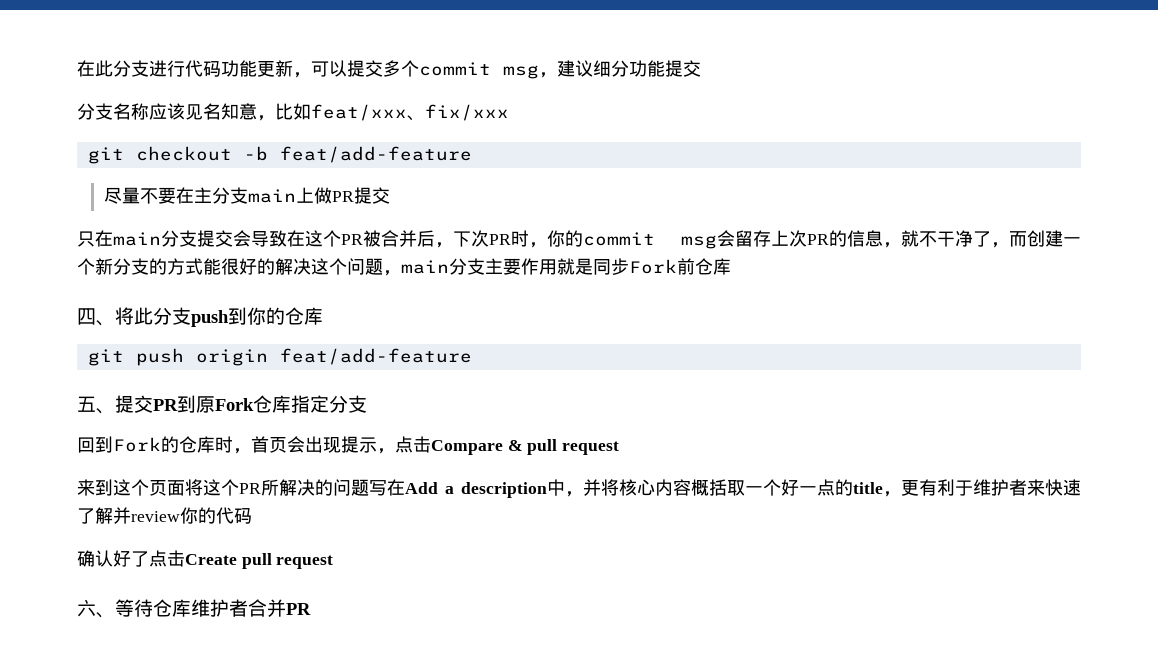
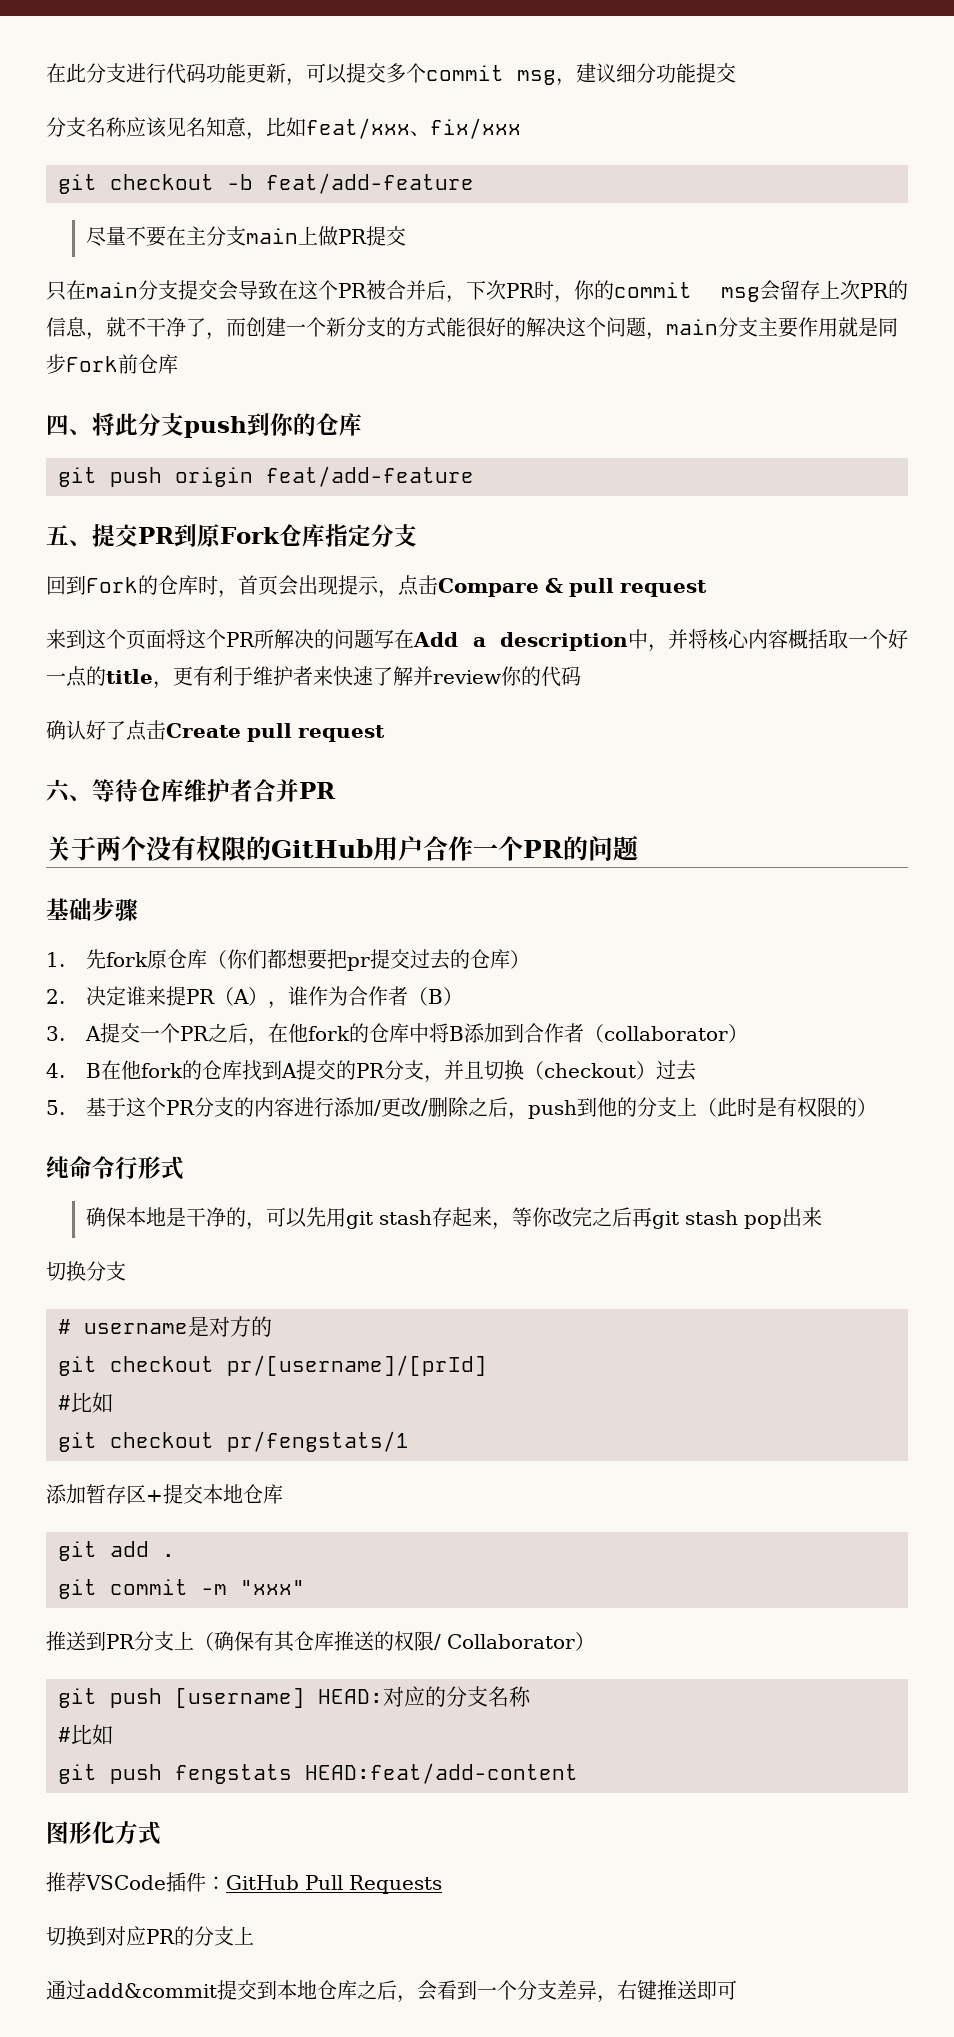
(311, 609) none -> [46,835,638,861] [46,898,138,921] [46,949,530,971] [46,986,463,1009] [46,1023,748,1046] [46,1060,696,1083] [46,1097,877,1120] [46,1156,184,1180] [85,1207,822,1230] [46,1261,126,1281] [58,1316,272,1337] [58,1355,487,1376] [58,1392,113,1413] [58,1431,409,1452] [46,1484,283,1504] [58,1541,175,1561] [58,1579,305,1599] [46,1631,595,1652] [58,1686,531,1708] [58,1724,113,1745] [58,1763,578,1784] [46,1821,161,1845] [46,1872,442,1894] [46,1926,254,1946] [46,1980,737,2003] // 关于两个没有权限的GitHub用户合作一个PR的问题 // 基础步骤 // 1.先fork原仓库（你们都想要把pr提交过去的仓库） // 2.决定谁来提PR（A），谁作为合作者（B） // 3. A提交一个PR之后，在他fork的仓库中将B添加到合作者（collaborator） // 4. B在他fork的仓库找到A提交的PR分支，并且切换（checkout）过去 // 5.基于这个PR分支的内容进行添加/更改/删除之后，push到他的分支上（此时是有权限的） // 纯命令行形式 // 确保本地是干净的，可以先用git stash存起来，等你改完之后再git stash pop出来 // 切换分支 // # username是对方的 // git checkout pr/[username]/[prId] // #比如 // git checkout pr/fengstats/1 // 添加暂存区+提交本地仓库 // git add . // git commit -m "xxx" // 推送到PR分支上（确保有其仓库推送的权限/ Collaborator） // git push [username] HEAD:对应的分支名称 // #比如 // git push fengstats HEAD:feat/add-content // 图形化方式 // 推荐VSCode插件：GitHub Pull Requests // 切换到对应PR的分支上 // 通过add&commit提交到本地仓库之后，会看到一个分支差异，右键推送即可

